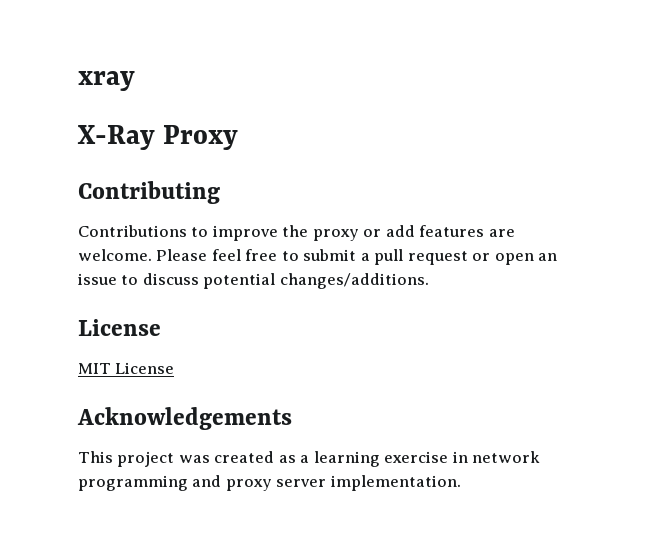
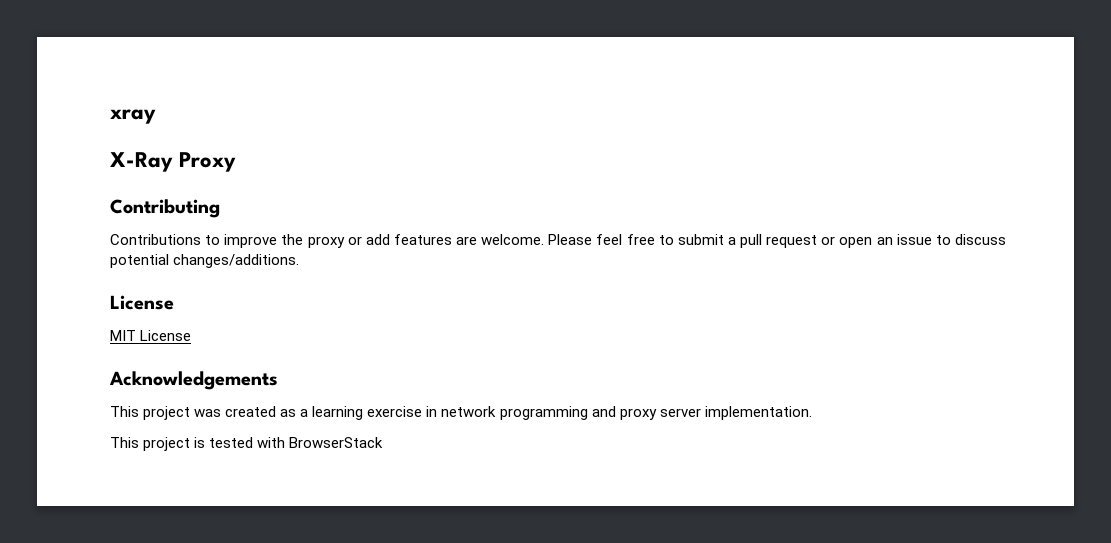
(461, 483) none -> [110,437,384,451] // This project is tested with BrowserStack

